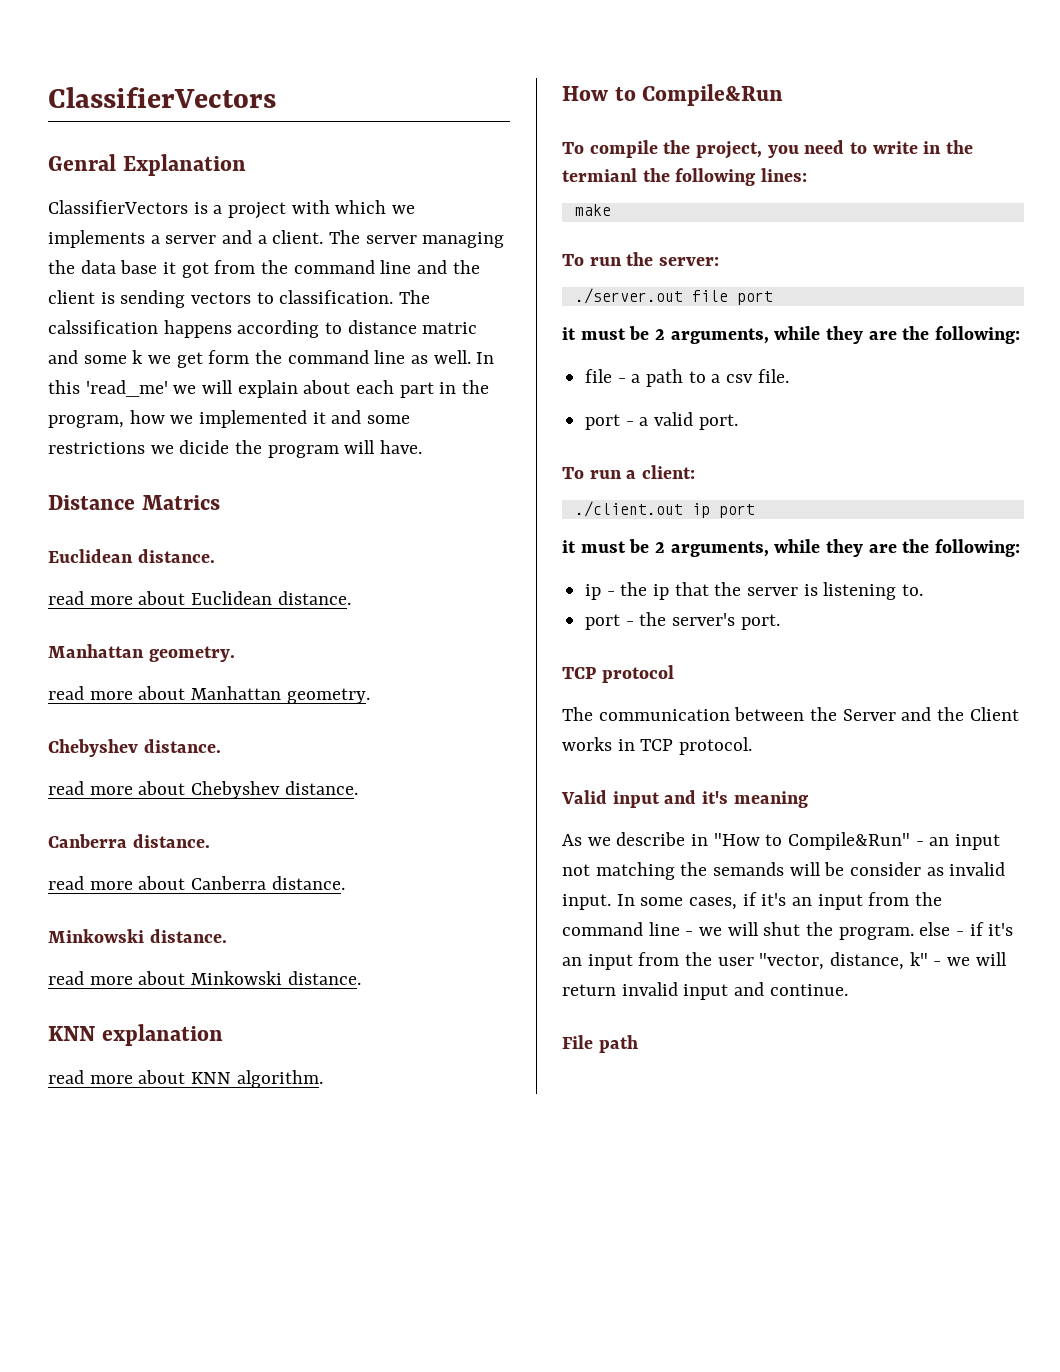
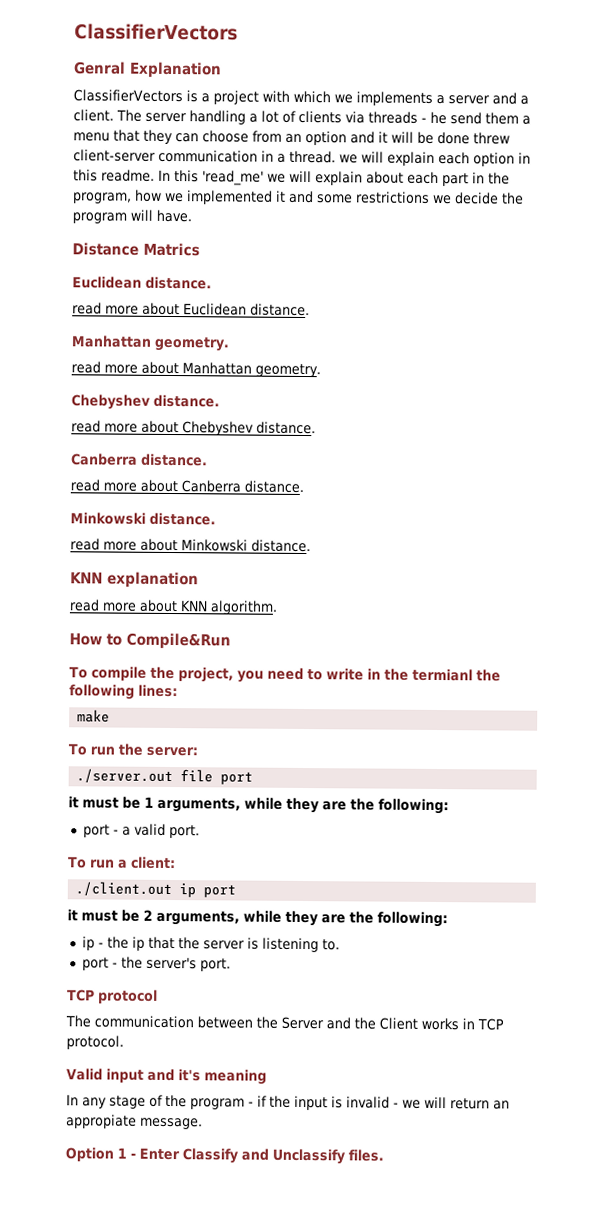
[422,232,505,248] [48,260,480,278] [48,290,431,308] [48,320,478,338] [48,350,471,368] managing the data base it got from the command line and the client is sending vectors to classification. The calssification happens according to distance matric and some k we get form the command line as well. -> [189,110,531,125] [73,129,510,146] [73,149,531,167] [73,169,155,182] handling a lot of clients via threads - he send them a menu that they can choose from an option and it will be done threw client-server communication in a thread. we will explain each option in this readme.
[179,440,230,454] dicide -> [455,192,499,205] decide
[655,326,1021,344] [585,369,789,387] 2 arguments, while they are the following: // file - a path to a csv file. -> [144,796,449,815] 1 arguments, while they are the following:
[562,832,1001,850] [562,862,1006,880] [562,892,943,910] [562,922,1014,940] [562,952,1007,970] [562,982,848,1000] [562,1035,638,1053] As we describe in "How to Compile&Run" - an input not matching the semands will be consider as invalid input. In some cases, if it's an input from the command line - we will shut the program. else - if it's an input from the user "vector, distance, k" - we will return invalid input and continue. // File path -> [66,1094,510,1111] [66,1114,203,1130] [65,1147,384,1165] In any stage of the program - if the input is invalid - we will return an appropiate message. // Option 1 - Enter Classify and Unclassify files.

